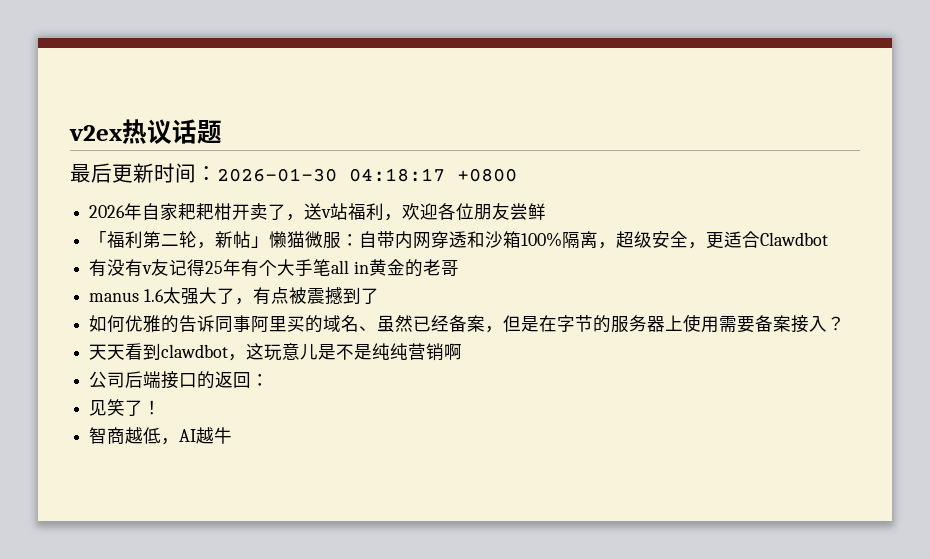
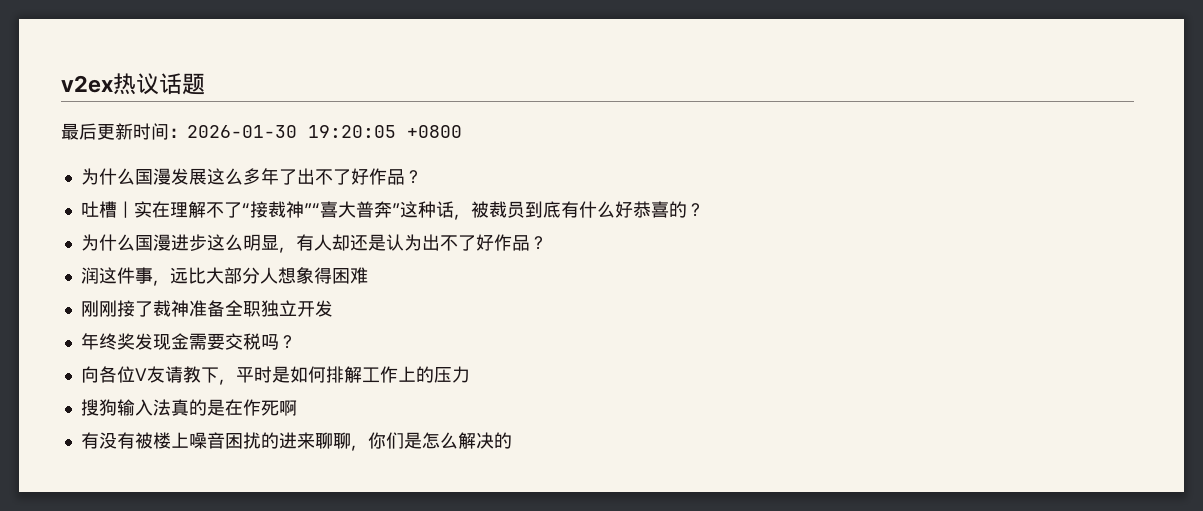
[349,168,445,182] 04:18:17 -> [308,125,396,138] 19:20:05
[89,203,547,221] [89,231,829,249] [89,259,459,277] [89,286,379,305] [89,314,846,333] [89,343,463,361] [89,371,270,389] [89,399,162,416] [89,427,233,445] 2026年自家耙耙柑开卖了，送v站福利，欢迎各位朋友尝鲜 // 「福利第二轮，新帖」懒猫微服：自带内网穿透和沙箱100%隔离，超级安全，更适合Clawdbot // 有没有v友记得25年有个大手笔all in黄金的老哥 // manus 1.6太强大了，有点被震撼到了 // 如何优雅的告诉同事阿里买的域名、虽然已经备案，但是在字节的服务器上使用需要备案接入？ // 天天看到clawdbot，这玩意儿是不是纯纯营销啊 // 公司后端接口的返回： // 见笑了！ // 智商越低，AI越牛 -> [80,168,422,185] [80,201,704,220] [80,234,547,253] [80,267,368,286] [80,300,333,317] [80,333,296,350] [80,366,470,385] [80,399,297,416] [80,432,512,451] 为什么国漫发展这么多年了出不了好作品？ // 吐槽｜实在理解不了“接裁神”“喜大普奔”这种话，被裁员到底有什么好恭喜的？ // 为什么国漫进步这么明显，有人却还是认为出不了好作品？ // 润这件事，远比大部分人想象得困难 // 刚刚接了裁神准备全职独立开发 // 年终奖发现金需要交税吗？ // 向各位V友请教下，平时是如何排解工作上的压力 // 搜狗输入法真的是在作死啊 // 有没有被楼上噪音困扰的进来聊聊，你们是怎么解决的

